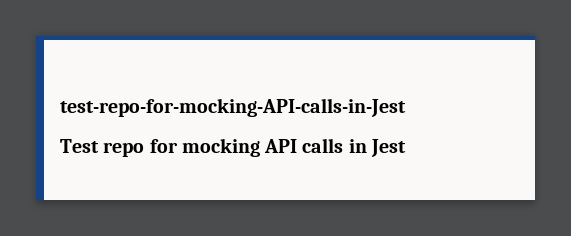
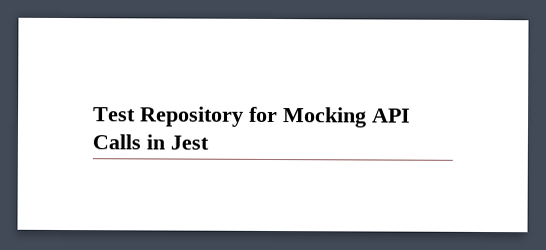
[60,98,406,117] [60,138,344,157] test-repo-for-mocking-API-calls-in-Jest // Test repo for mocking API calls -> [93,106,411,128] [92,134,141,150] Test Repository for Mocking API Calls

